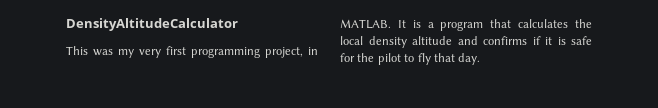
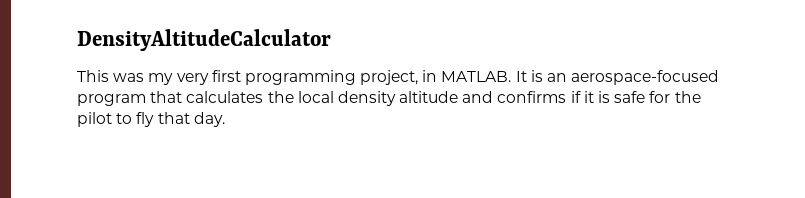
[427,22,434,28] a -> [547,70,720,85] an aerospace-focused

